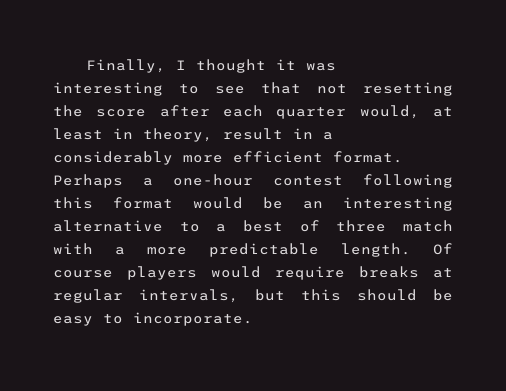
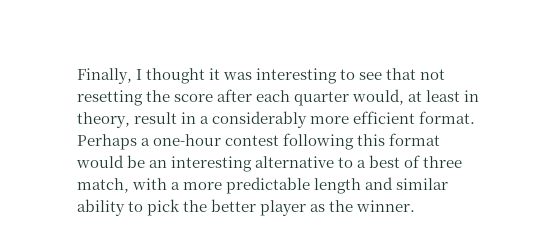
[403,220,453,232] match -> [77,178,129,193] match,
[341,243,453,257] [53,266,453,280] [53,289,453,303] [53,312,253,326] length. Of course players would require breaks at regular intervals, but this should be easy to incorporate. -> [314,177,449,194] [77,199,416,216] length and similar ability to pick the better player as the winner.

